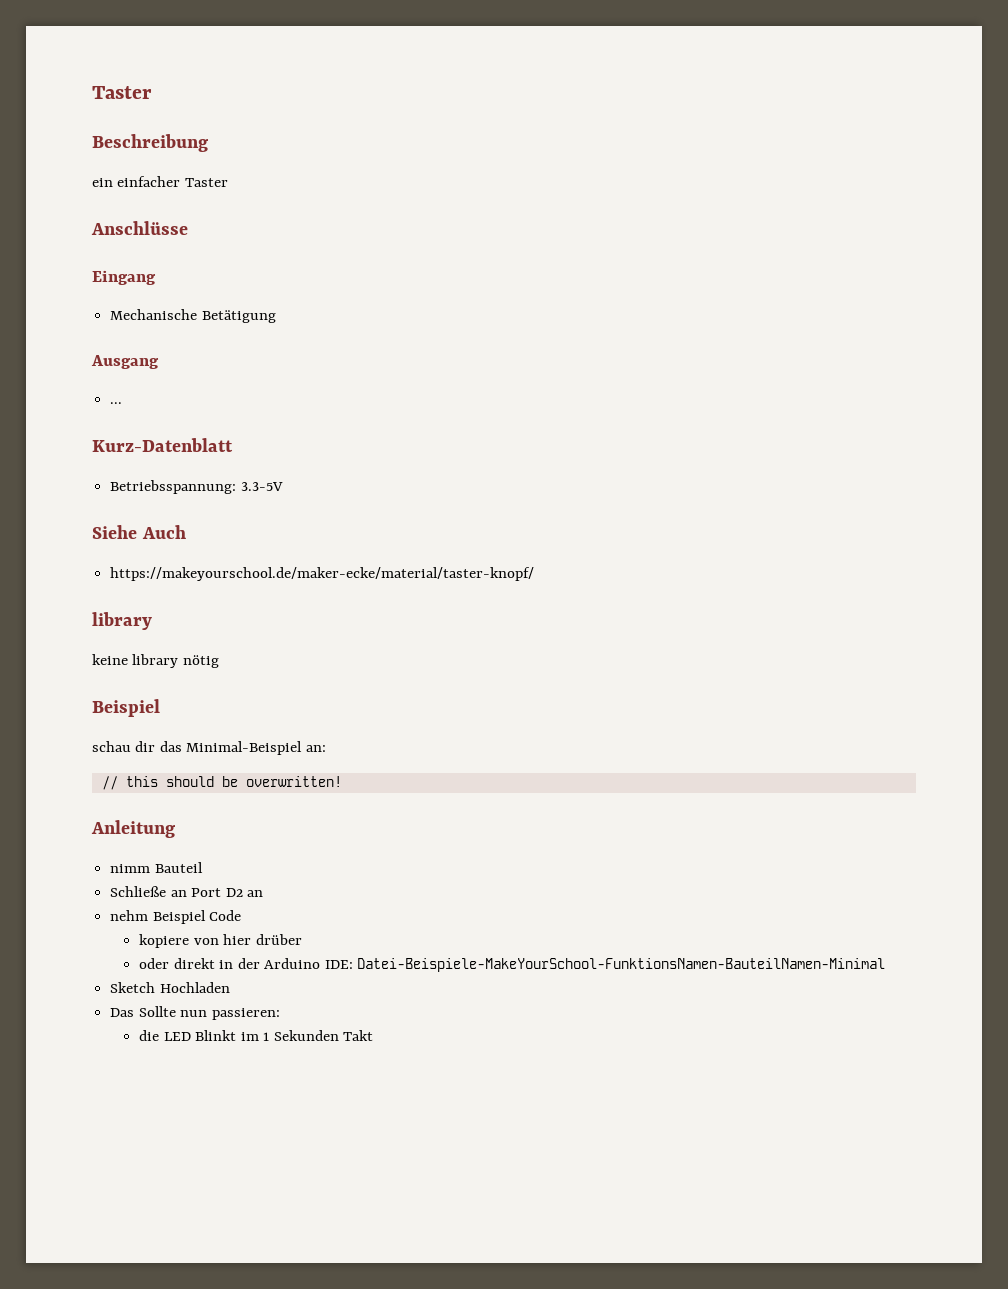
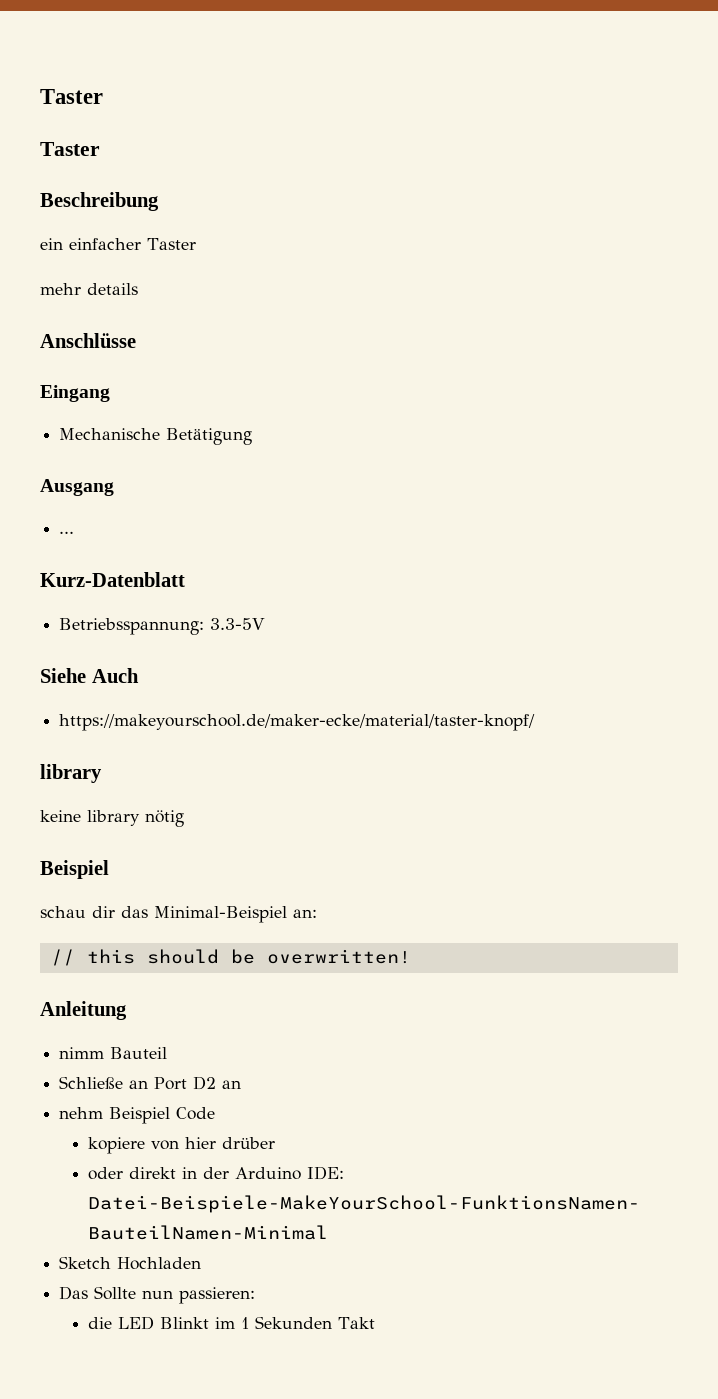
[92,86,152,99] Taster -> [40,89,103,104] [40,142,100,156] Taster // Taster
(228, 182) none -> [40,283,138,295] // mehr details

